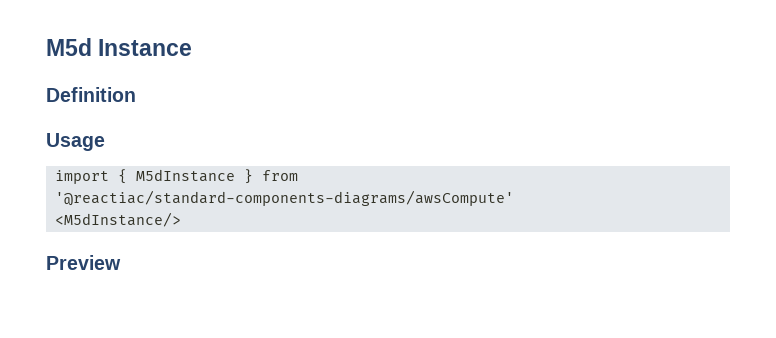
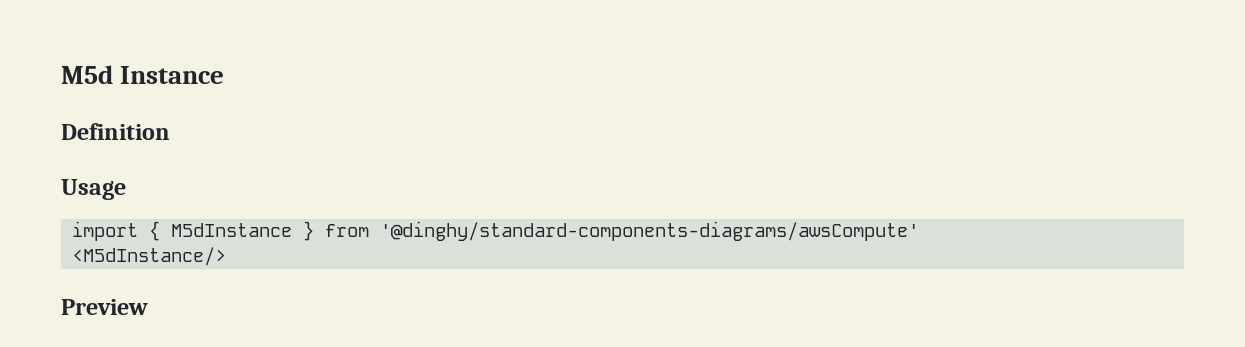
[55,190,515,206] '@reactiac/standard-components-diagrams/awsCompute' -> [380,221,920,241] '@dinghy/standard-components-diagrams/awsCompute'

